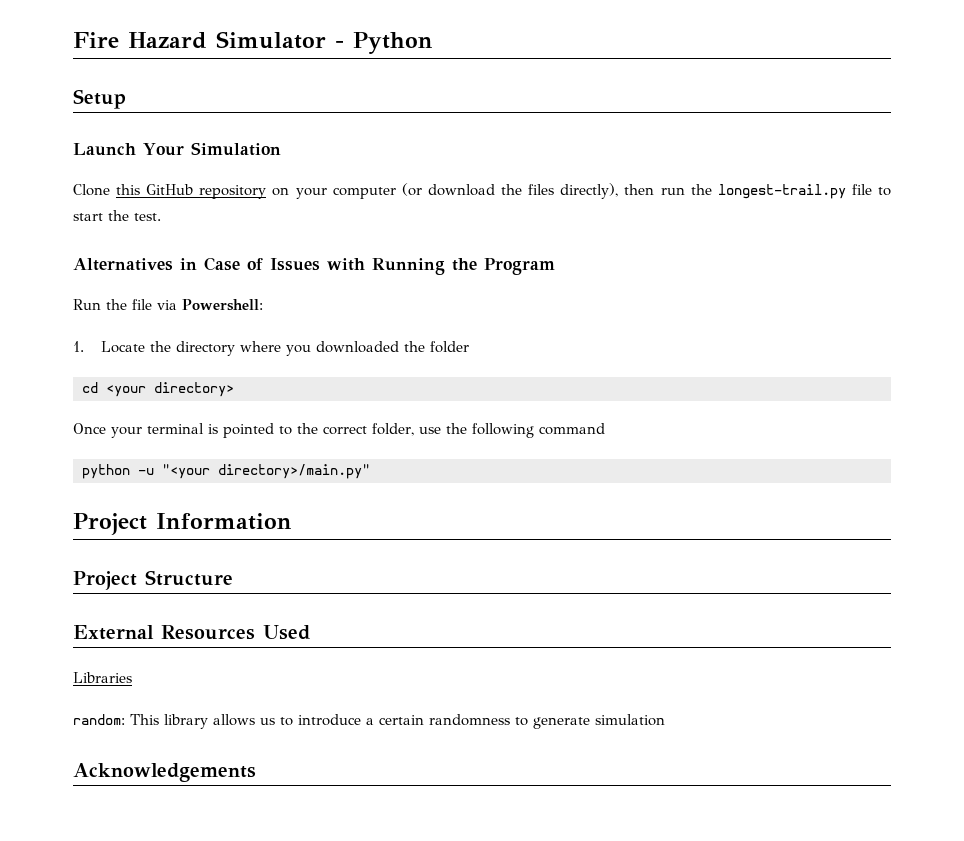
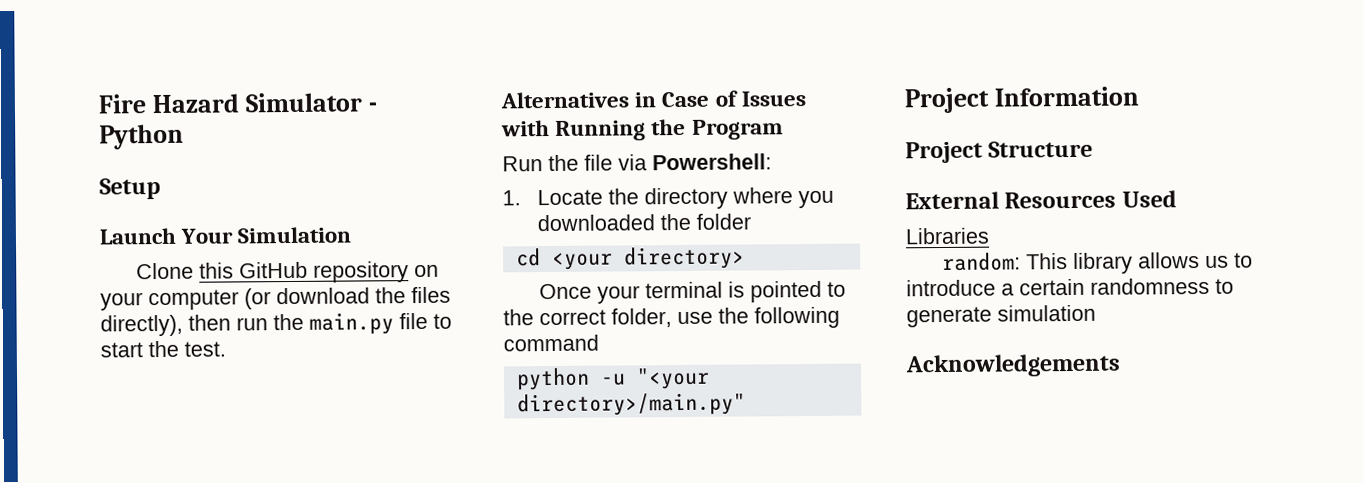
[717,184,846,199] longest-trail.py -> [309,312,394,335] main.py

